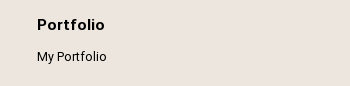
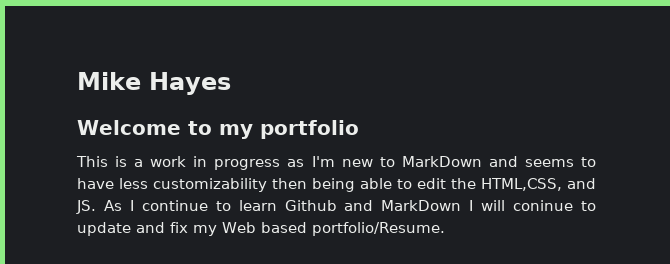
[37,19,105,30] [37,51,108,64] Portfolio // My Portfolio -> [77,72,231,95] [77,120,359,139] [76,156,597,170] [77,178,596,192] [76,200,597,214] [77,222,445,236] Mike Hayes // Welcome to my portfolio // This is a work in progress as I'm new to MarkDown and seems to have less customizability then being able to edit the HTML,CSS, and JS. As I continue to learn Github and MarkDown I will coninue to update and fix my Web based portfolio/Resume.

